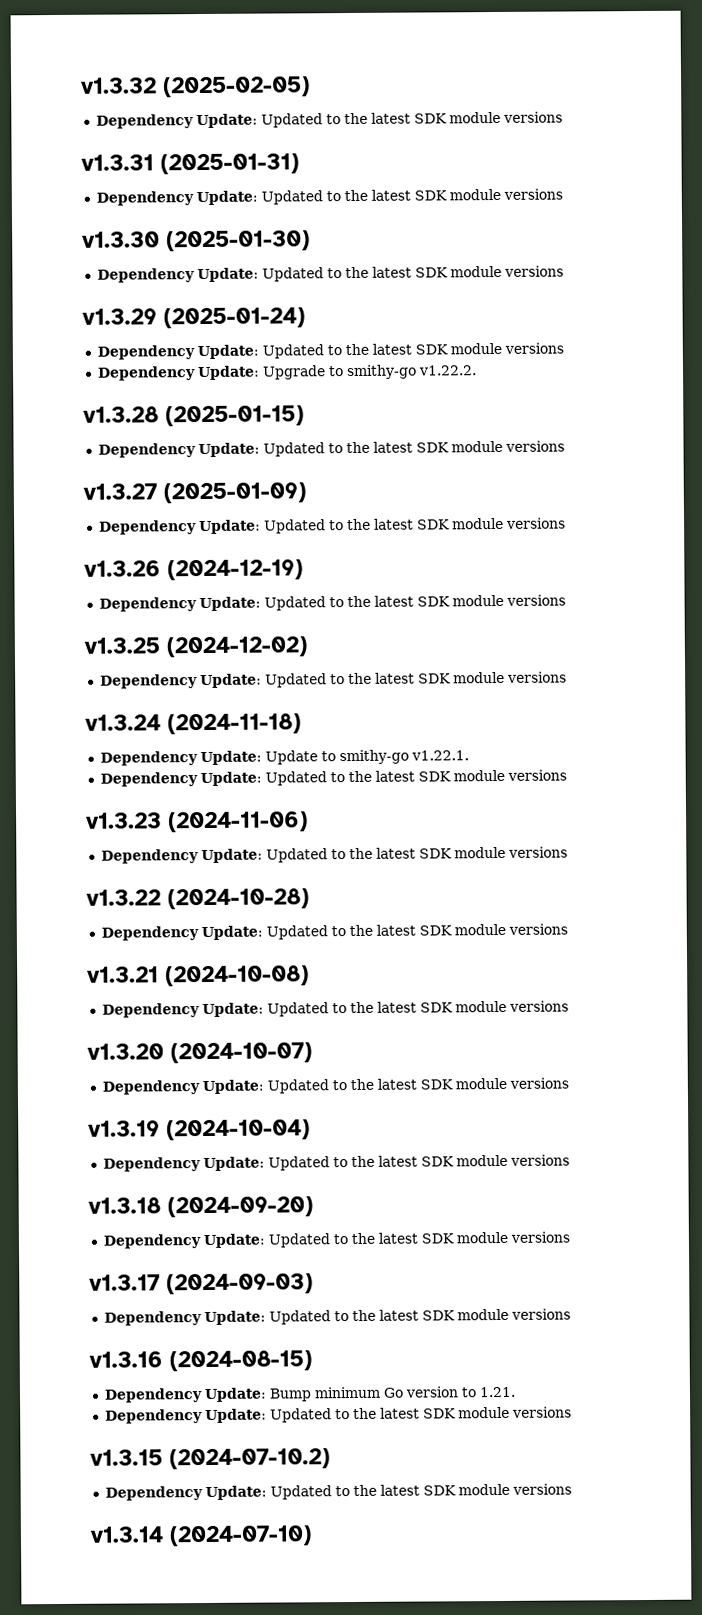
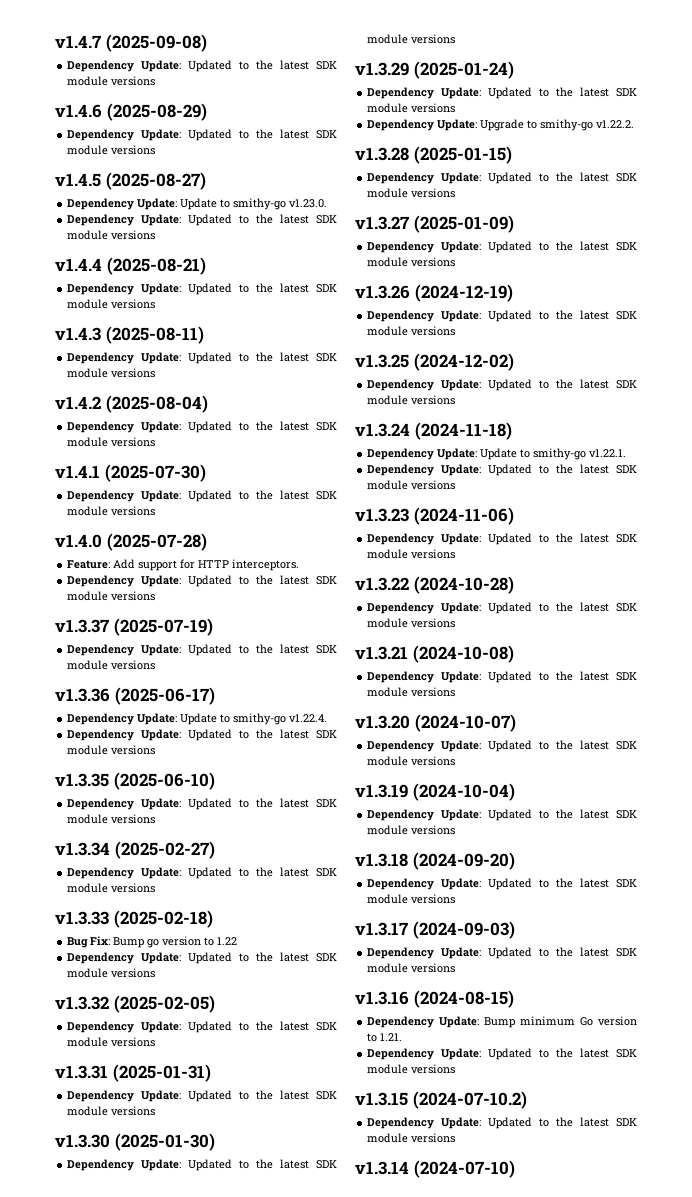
(81, 85) none -> [55,34,207,52] [67,60,337,72] [67,76,156,86] [55,103,207,121] [67,129,337,141] [67,145,156,155] [55,172,206,190] [67,198,328,210] [67,214,337,226] [67,230,156,240] [55,257,206,275] [67,283,337,295] [67,299,156,309] [55,326,204,344] [67,352,337,364] [67,368,156,378] [55,395,208,413] [67,421,337,433] [67,437,156,447] [55,464,206,482] [67,490,337,502] [67,506,156,516] [55,533,207,551] [67,559,300,571] [67,575,337,587] [67,591,156,601] [55,618,213,636] [67,644,337,656] [67,660,156,670] [55,687,215,705] [67,713,328,725] [67,729,337,741] [67,745,156,755] [55,772,215,790] [67,798,337,810] [67,814,156,824] [55,841,215,859] [67,867,337,879] [67,883,156,893] [55,910,213,928] [67,936,238,948] [67,952,337,964] [67,968,156,978] v1.4.7 (2025-09-08) // Dependency Update: Updated to the latest SDK module versions // v1.4.6 (2025-08-29) // Dependency Update: Updated to the latest SDK module versions // v1.4.5 (2025-08-27) // Dependency Update: Update to smithy-go v1.23.0. // Dependency Update: Updated to the latest SDK module versions // v1.4.4 (2025-08-21) // Dependency Update: Updated to the latest SDK module versions // v1.4.3 (2025-08-11) // Dependency Update: Updated to the latest SDK module versions // v1.4.2 (2025-08-04) // Dependency Update: Updated to the latest SDK module versions // v1.4.1 (2025-07-30) // Dependency Update: Updated to the latest SDK module versions // v1.4.0 (2025-07-28) // Feature: Add support for HTTP interceptors. // Dependency Update: Updated to the latest SDK module versions // v1.3.37 (2025-07-19) // Dependency Update: Updated to the latest SDK module versions // v1.3.36 (2025-06-17) // Dependency Update: Update to smithy-go v1.22.4. // Dependency Update: Updated to the latest SDK module versions // v1.3.35 (2025-06-10) // Dependency Update: Updated to the latest SDK module versions // v1.3.34 (2025-02-27) // Dependency Update: Updated to the latest SDK module versions // v1.3.33 (2025-02-18) // Bug Fix: Bump go version to 1.22 // Dependency Update: Updated to the latest SDK module versions //

